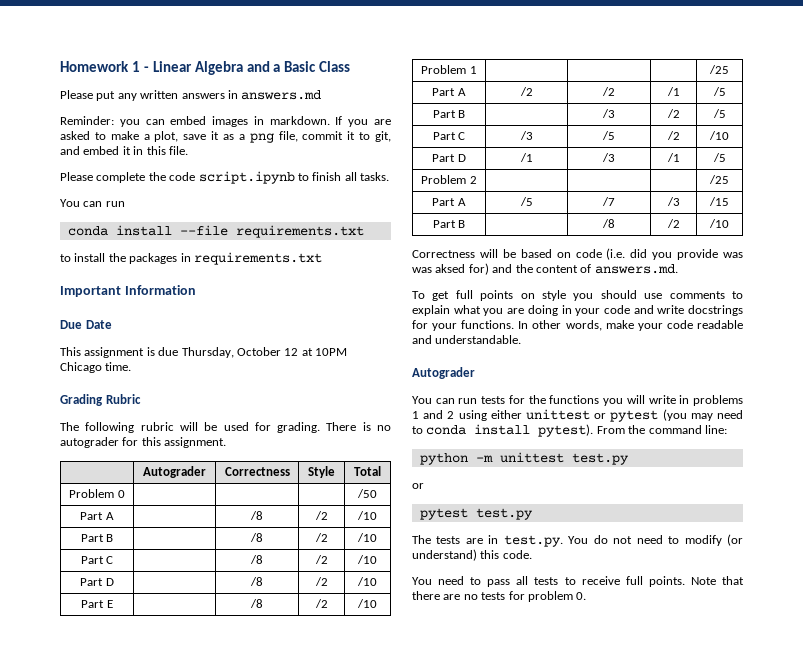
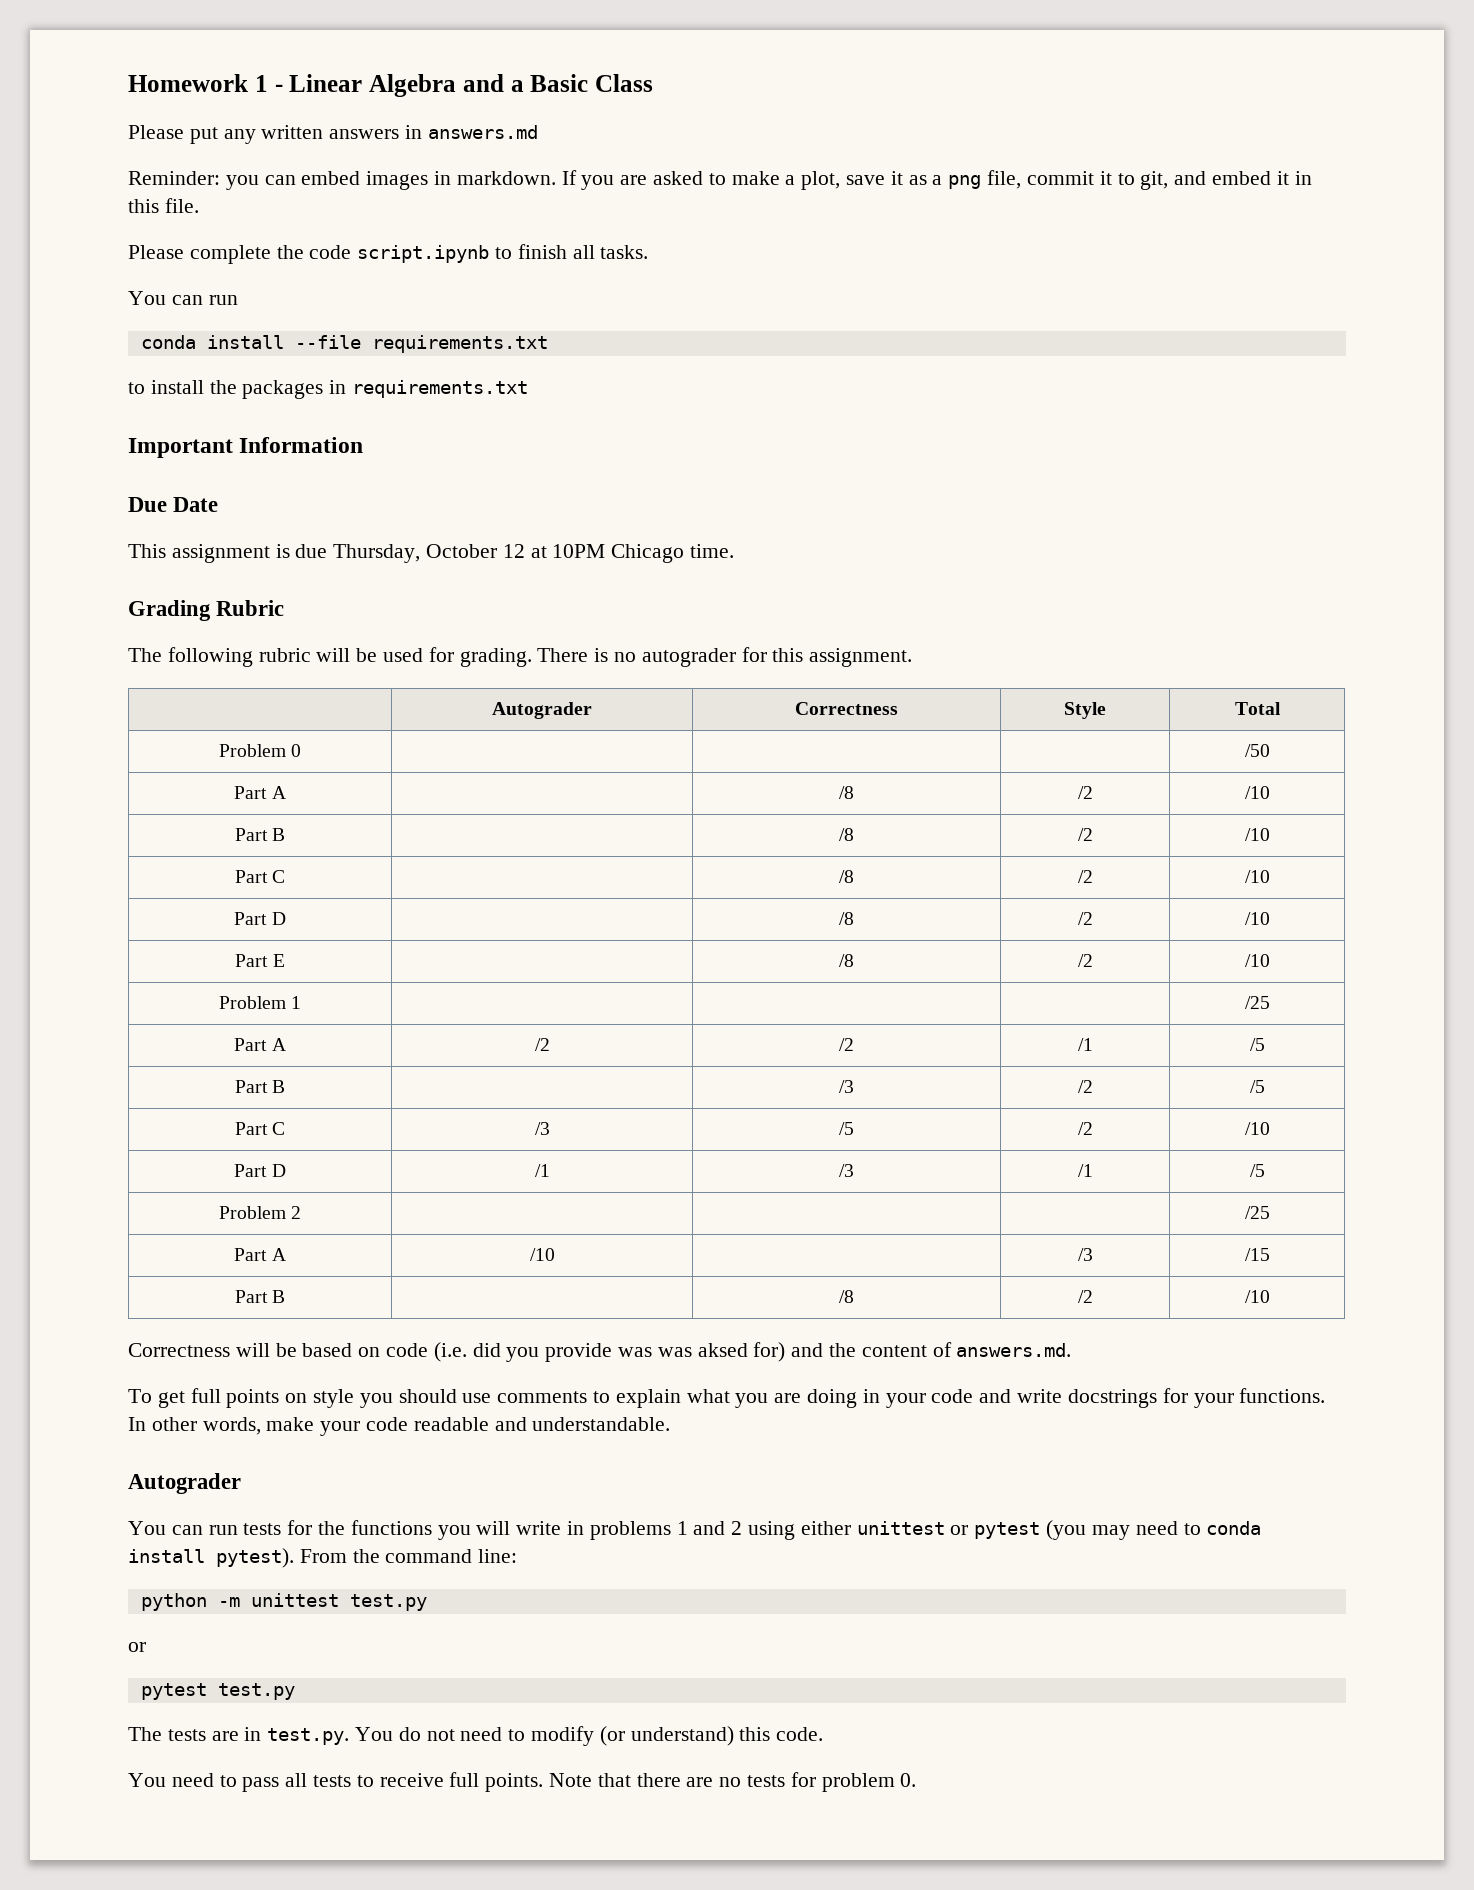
[519,197,533,206] [602,197,615,206] /5 | /7 -> [529,1248,555,1261] /10 |

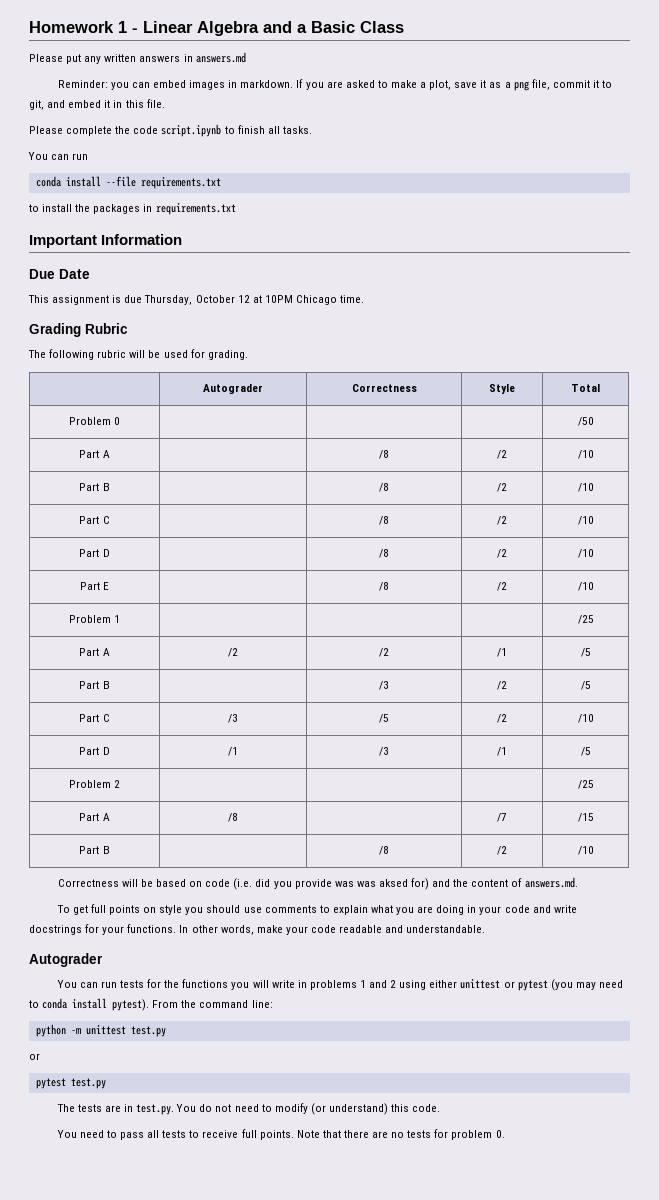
[537,647,913,667] There is no autograder for this assignment. -> (248, 355) none
[529,1248,555,1261] [1077,1248,1093,1261] /10 | | /3 -> [228,813,238,822] [497,813,507,822] /8 | | /7

